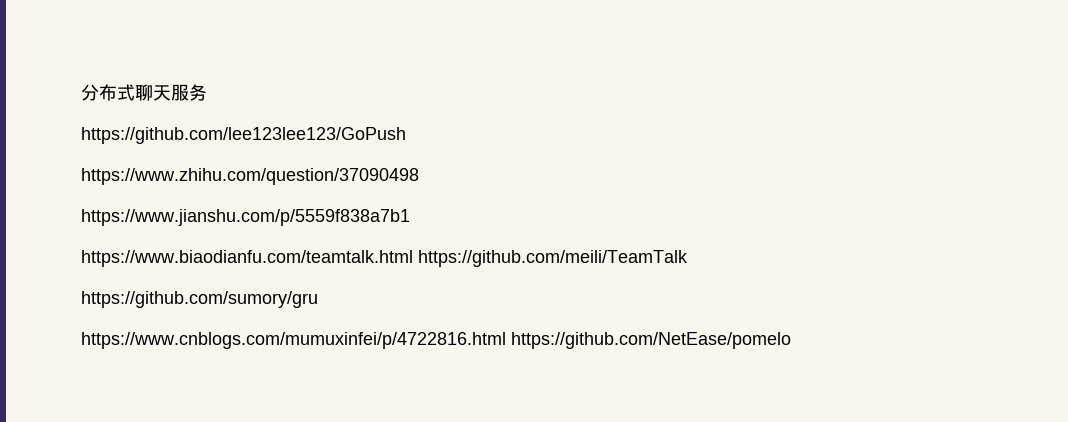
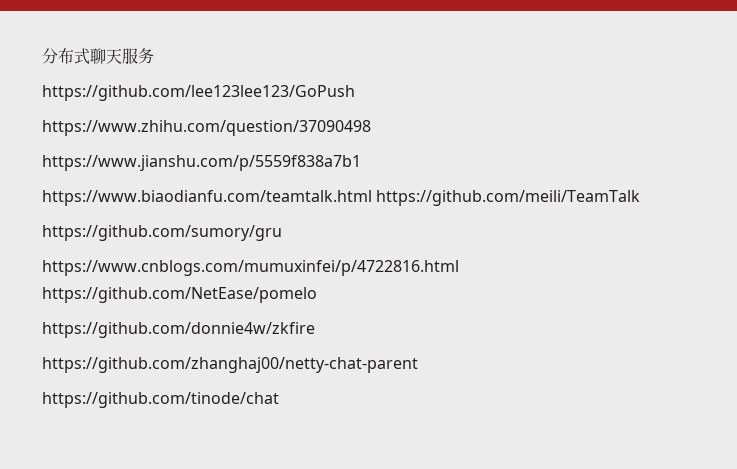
(791, 340) none -> [42,322,315,338] [42,357,418,373] [42,392,279,408] // https://github.com/donnie4w/zkfire // https://github.com/zhanghaj00/netty-chat-parent // https://github.com/tinode/chat

